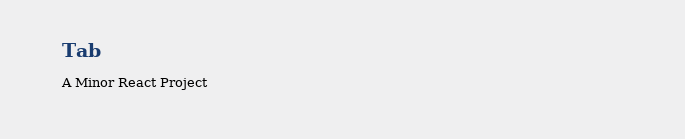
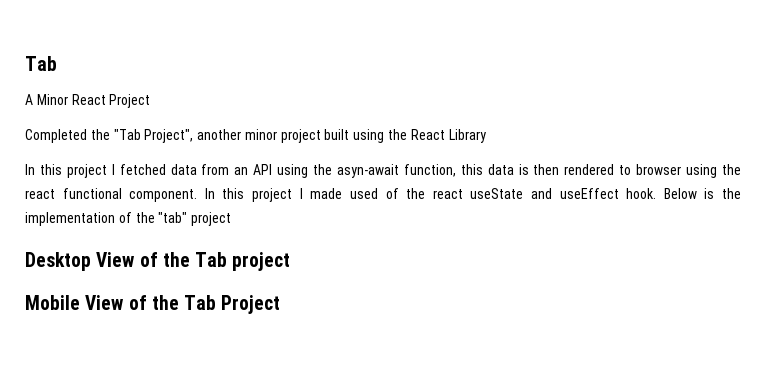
(208, 84) none -> [25,129,486,143] [25,164,742,178] [25,188,741,202] [25,212,232,226] [25,252,291,271] [25,295,281,314] // Completed the "Tab Project", another minor project built using the React Library // In this project I fetched data from an API using the asyn-await function, this data is then rendered to browser using the react functional component. In this project I made used of the react useState and useEffect hook. Below is the implementation of the "tab" project // Desktop View of the Tab project // Mobile View of the Tab Project

